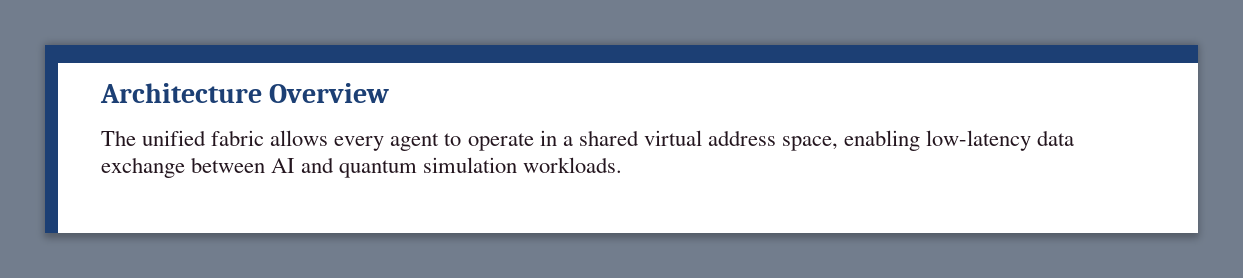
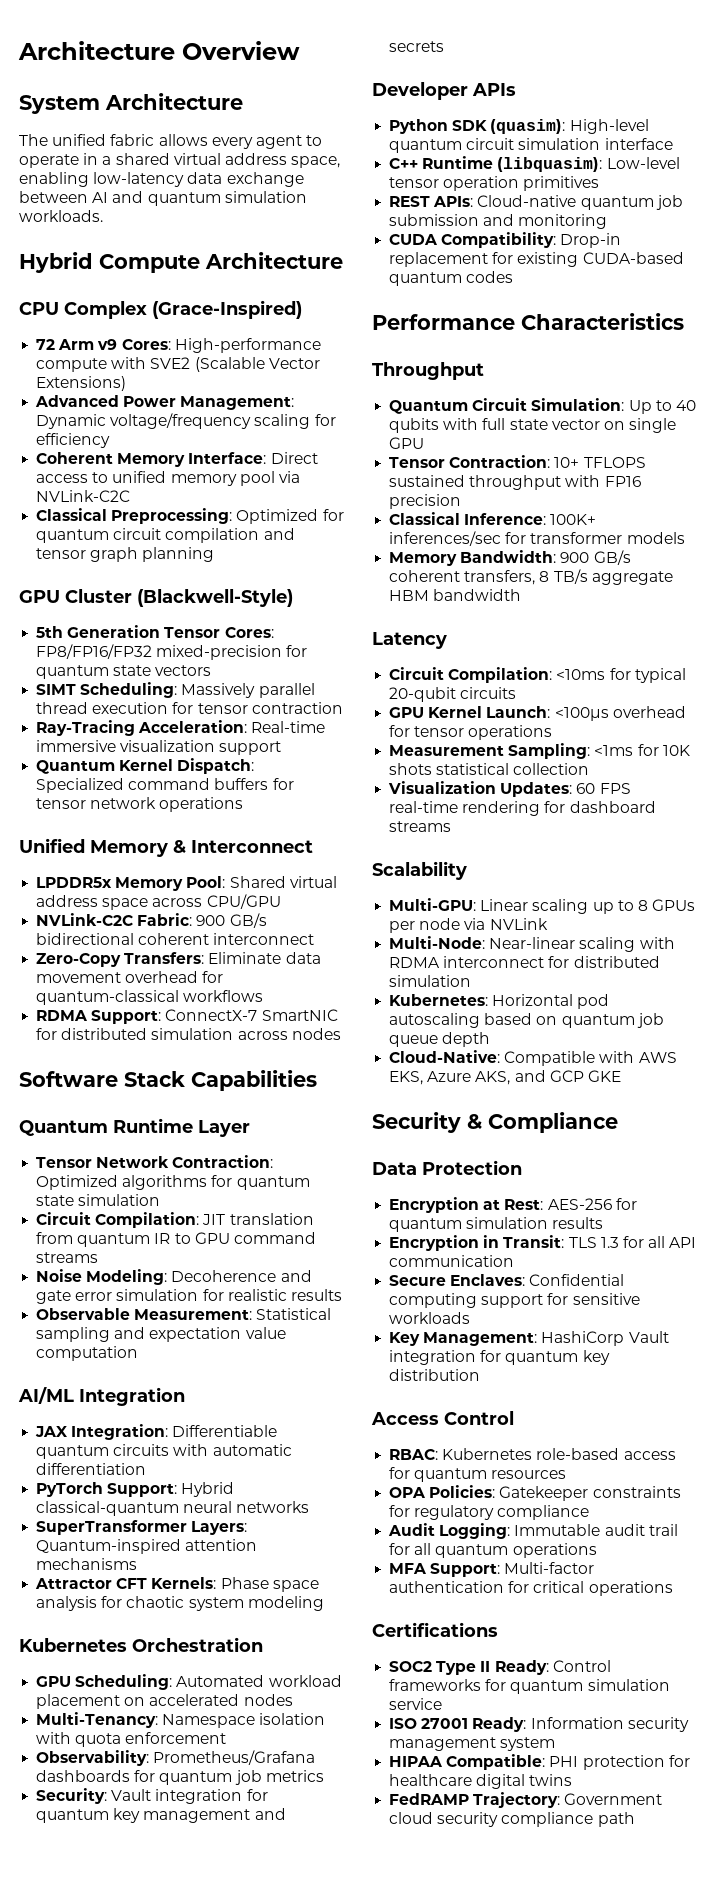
(390, 93) none -> [19,93,243,114] // System Architecture
(623, 165) none -> [19,252,343,273] [19,300,302,319] [36,338,321,353] [36,357,320,372] [36,376,127,391] [35,395,295,410] [36,413,336,429] [36,433,111,448] [36,452,318,467] [36,471,300,486] [36,490,131,502] [36,508,344,524] [36,528,295,543] [36,547,215,562] [19,589,293,607] [36,625,274,638] [36,644,308,660] [36,665,212,679] [36,682,315,698] [36,702,343,714] [36,720,326,736] [36,740,282,755] [36,758,255,774] [36,778,294,793] [36,797,244,812] [19,838,313,857] [36,876,337,891] [36,894,281,910] [36,913,267,928] [36,933,315,945] [36,952,321,967] [36,971,224,983] [36,990,264,1005] [36,1009,338,1024] [36,1028,341,1040] [19,1070,317,1091] [19,1118,250,1137] [36,1155,274,1168] [36,1175,310,1190] [36,1194,161,1206] [36,1212,314,1228] [36,1232,316,1247] [36,1252,99,1263] [36,1269,312,1285] [36,1289,342,1304] [36,1308,332,1320] [36,1327,286,1342] [36,1346,139,1361] [18,1387,185,1406] [35,1424,278,1440] [36,1444,292,1459] [36,1463,147,1475] [36,1482,235,1497] [36,1501,310,1516] [36,1520,248,1535] [36,1539,258,1554] [36,1558,138,1570] [35,1577,319,1592] [36,1596,324,1611] [19,1637,263,1652] [36,1674,342,1690] [36,1694,293,1709] [36,1712,326,1728] [36,1732,227,1747] [36,1750,316,1766] [36,1770,324,1785] [36,1788,268,1804] [36,1808,286,1823] [389,41,445,52] [372,82,516,100] [389,119,649,134] [389,138,673,153] [389,156,680,172] [389,176,600,191] [389,195,683,210] [389,214,608,229] [389,232,622,248] [389,252,684,267] [389,271,514,286] [372,313,684,330] [372,362,484,380] [389,398,696,414] [389,418,677,433] [389,437,425,449] [389,455,646,468] [389,475,641,490] [389,494,462,509] [389,512,597,525] [389,531,685,546] [389,550,631,566] [389,569,673,585] [389,589,522,601] [372,632,447,649] [389,667,686,683] [389,687,517,702] [389,706,686,721] [389,725,553,740] [389,743,690,759] [389,763,590,775] [388,781,631,797] [389,801,656,816] [389,821,452,832] [372,861,467,880] [389,898,696,914] [389,918,548,933] [389,936,675,952] [389,956,660,968] [389,975,472,987] [389,994,610,1009] [389,1013,664,1028] [389,1032,491,1047] [389,1050,677,1066] [389,1070,621,1085] [372,1112,618,1133] [372,1160,522,1175] [389,1197,637,1213] [389,1217,604,1232] [389,1235,697,1251] [389,1255,515,1267] [389,1274,625,1286] [389,1293,640,1308] [389,1312,471,1324] [389,1331,669,1346] [389,1350,610,1365] [389,1369,481,1381] [371,1411,514,1425] [389,1448,676,1460] [389,1467,567,1482] [389,1485,681,1501] [389,1505,590,1520] [388,1523,678,1539] [389,1543,597,1558] [389,1562,595,1577] [389,1581,673,1596] [372,1622,498,1637] [389,1660,611,1675] [389,1679,670,1694] [389,1698,443,1710] [389,1717,689,1732] [389,1737,556,1751] [389,1754,690,1770] [389,1774,573,1789] [389,1792,663,1808] [389,1812,635,1827] // Hybrid Compute Architecture // CPU Complex (Grace-Inspired) // 72 Arm v9 Cores: High-performance compute with SVE2 (Scalable Vector Extensions) // Advanced Power Management: Dynamic voltage/frequency scaling for efficiency // Coherent Memory Interface: Direct access to unified memory pool via NVLink-C2C // Classical Preprocessing: Optimized for quantum circuit compilation and tensor graph planning // GPU Cluster (Blackwell-Style) // 5th Generation Tensor Cores: FP8/FP16/FP32 mixed-precision for quantum state vectors // SIMT Scheduling: Massively parallel thread execution for tensor contraction // Ray-Tracing Acceleration: Real-time immersive visualization support // Quantum Kernel Dispatch: Specialized command buffers for tensor network operations // Unified Memory & Interconnect // LPDDR5x Memory Pool: Shared virtual address space across CPU/GPU // NVLink-C2C Fabric: 900 GB/s bidirectional coherent interconnect // Zero-Copy Transfers: Eliminate data movement overhead for quantum-classical workflows // RDMA Support: ConnectX-7 SmartNIC for distributed simulation across nodes // Software Stack Capabilities // Quantum Runtime Layer // Tensor Network Contraction: Optimized algorithms for quantum state simulation // Circuit Compilation: JIT translation from quantum IR to GPU command streams // Noise Modeling: Decoherence and gate error simulation for realistic results // Observable Measurement: Statistical sampling and expectation value computation // AI/ML Integration // JAX Integration: Differentiable quantum circuits with automatic differentiation // PyTorch Support: Hybrid classical-quantum neural networks // SuperTransformer Layers: Quantum-inspired attention mechanisms // Attractor CFT Kernels: Phase space analysis for chaotic system modeling // Kubernetes Orchestration // GPU Scheduling: Automated workload placement on accelerated nodes // Multi-Tenancy: Namespace isolation with quota enforcement // Observability: Prometheus/Grafana dashboards for quantum job metrics // Security: Vault integration for quantum key management and secrets // Developer APIs // Python SDK (quasim): High-level quantum circuit simulation interface // C++ Runtime (libquasim): Low-level tensor operation primitives // REST APIs: Cloud-native quantum job submission and monitoring // CUDA Compatibility: Drop-in replacement for existing CUDA-based quantum codes // Performance Characteristics // Throughput // Quantum Circuit Simulation: Up to 40 qubits with full state vector on single GPU // Tensor Contraction: 10+ TFLOPS sustained throughput with FP16 precision // Classical Inference: 100K+ inferences/sec for transformer models // Memory Bandwidth: 900 GB/s coherent transfers, 8 TB/s aggregate HBM bandwidth // Latency // Circuit Compilation: <10ms for typical 20-qubit circuits // GPU Kernel Launch: <100μs overhead for tensor operations // Measurement Sampling: <1ms for 10K shots statistical collection // Visualization Updates: 60 FPS real-time rendering for dashboard streams // Scalability // Multi-GPU: Linear scaling up to 8 GPUs per node via NVLink // Multi-Node: Near-linear scaling with RDMA interconnect for distributed simulation // Kubernetes: Horizontal pod autoscaling based on quantum job queue depth // Cloud-Native: Compatible with AWS EKS, Azure AKS, and GCP GKE // Security & Compliance // Data Protection // Encryption at Rest: AES-256 for quantum simulation results // Encryption in Transit: TLS 1.3 for all API communication // Secure Enclaves: Confidential computing support for sensitive workloads // Key Management: HashiCorp Vault integration for quantum key distribution // Access Control // RBAC: Kubernetes role-based access for quantum resources // OPA Policies: Gatekeeper constraints for regulatory compliance // Audit Logging: Immutable audit trail for all quantum operations // MFA Support: Multi-factor authentication for critical operations // Certifications // SOC2 Type II Ready: Control frameworks for quantum simulation service // ISO 27001 Ready: Information security management system // HIPAA Compatible: PHI protection for healthcare digital twins // FedRAMP Trajectory: Government cloud security compliance path

